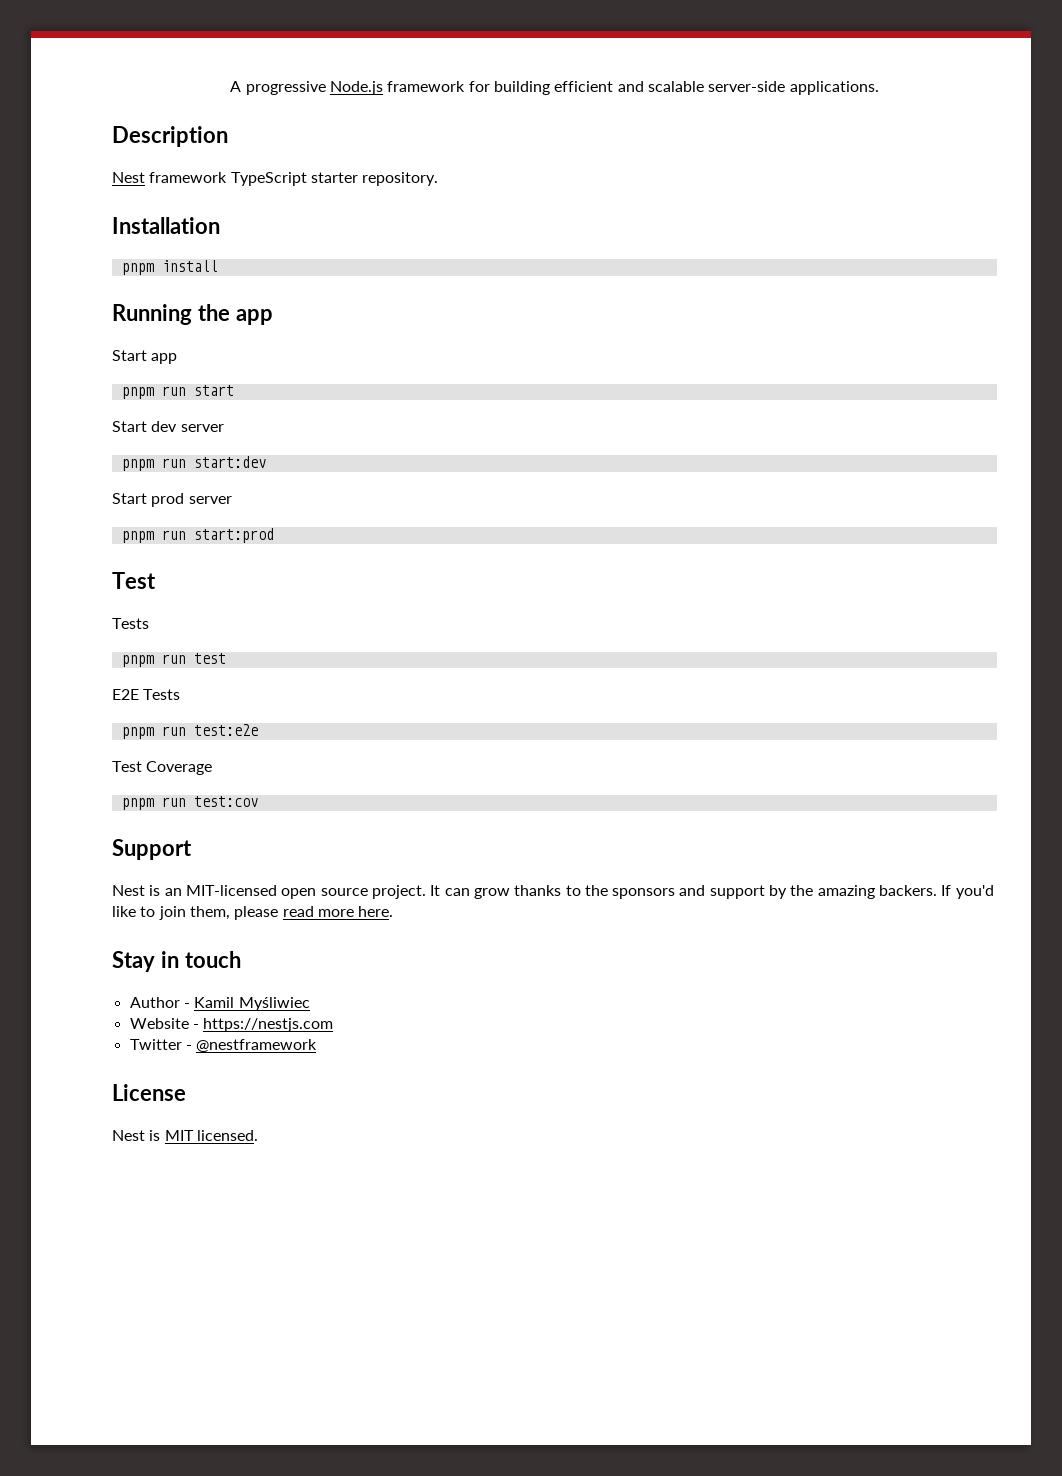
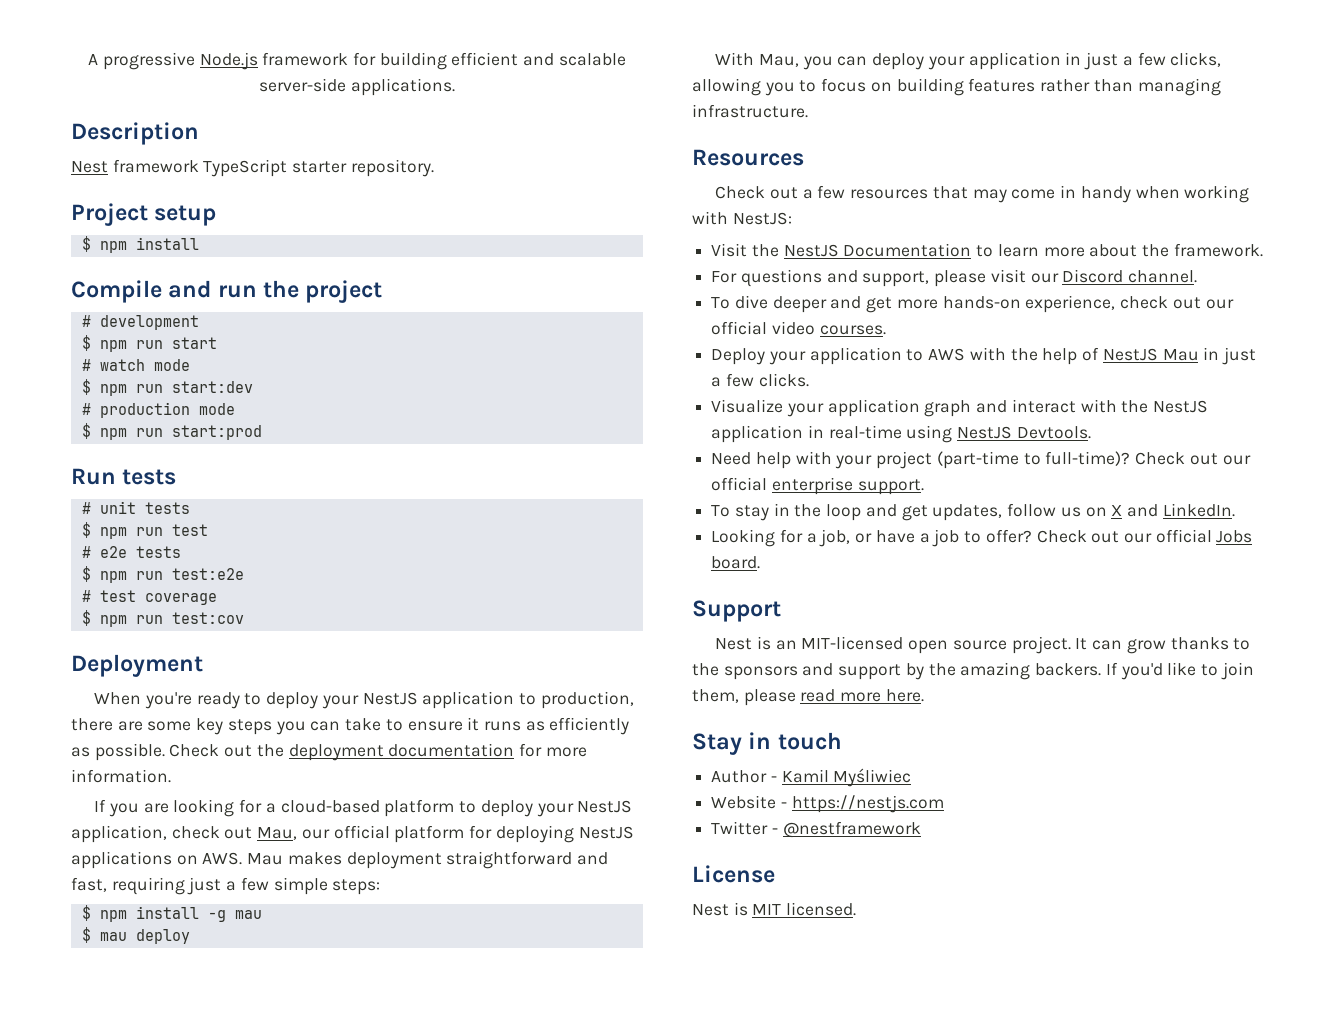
[112,217,220,234] [121,260,218,275] [112,304,273,325] [112,350,178,364] [121,385,234,399] [112,421,224,432] [121,456,266,471] [112,493,232,507] [121,528,274,543] [112,572,156,589] [112,618,149,629] [121,653,226,667] [112,689,181,700] [121,724,258,739] [112,761,213,775] [121,796,258,810] Installation // pnpm install // Running the app // Start app // pnpm run start // Start dev server // pnpm run start:dev // Start prod server // pnpm run start:prod // Test // Tests // pnpm run test // E2E Tests // pnpm run test:e2e // Test Coverage // pnpm run test:cov -> [71,203,217,226] [81,236,199,253] [71,280,383,303] [81,315,199,330] [81,335,217,352] [81,359,190,371] [81,379,253,396] [81,402,235,418] [81,423,262,440] [71,468,177,485] [81,501,190,514] [81,522,208,539] [81,546,181,558] [81,566,244,583] [81,590,217,605] [81,610,244,627] [71,654,203,677] [94,691,634,709] [71,717,630,735] [71,743,587,761] [71,769,171,783] [94,799,633,817] [71,825,634,843] [71,851,609,869] [71,877,381,895] [81,905,262,922] [81,927,190,944] [715,52,1222,70] [692,78,1221,96] [692,104,808,118] [692,149,804,166] [715,185,1250,203] [692,211,792,225] [711,243,1263,257] [711,269,1198,287] [711,295,1234,313] [711,321,886,335] [711,347,1256,365] [711,373,809,387] [711,399,1209,417] [711,425,1091,443] [711,451,1251,469] [711,477,924,495] [711,503,1235,521] [711,529,1253,547] [711,556,761,569] Project setup // $ npm install // Compile and run the project // # development // $ npm run start // # watch mode // $ npm run start:dev // # production mode // $ npm run start:prod // Run tests // # unit tests // $ npm run test // # e2e tests // $ npm run test:e2e // # test coverage // $ npm run test:cov // Deployment // When you're ready to deploy your NestJS application to production, there are some key steps you can take to ensure it runs as efficiently as possible. Check out the deployment documentation for more information. // If you are looking for a cloud-based platform to deploy your NestJS application, check out Mau, our official platform for deploying NestJS applications on AWS. Mau makes deployment straightforward and fast, requiring just a few simple steps: // $ npm install -g mau // $ mau deploy // With Mau, you can deploy your application in just a few clicks, allowing you to focus on building features rather than managing infrastructure. // Resources // Check out a few resources that may come in handy when working with NestJS: // Visit the NestJS Documentation to learn more about the framework. // For questions and support, please visit our Discord channel. // To dive deeper and get more hands-on experience, check out our official video courses. // Deploy your application to AWS with the help of NestJS Mau in just a few clicks. // Visualize your application graph and interact with the NestJS application in real-time using NestJS Devtools. // Need help with your project (part-time to full-time)? Check out our official enterprise support. // To stay in the loop and get updates, follow us on X and LinkedIn. // Looking for a job, or have a job to offer? Check out our official Jobs board.

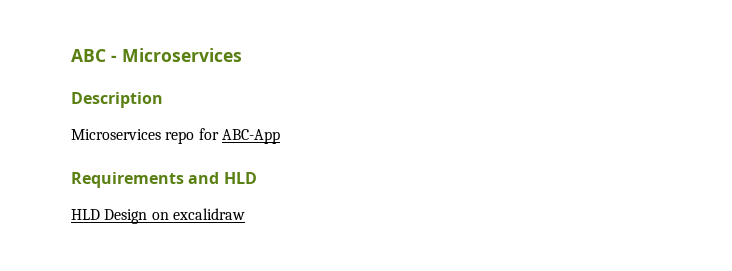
[88,52,626,70] [259,78,455,96] [71,122,199,145] [71,159,434,177] [71,203,217,226] [81,236,199,253] [71,280,383,303] [81,315,199,330] [81,335,217,352] [81,359,190,371] [81,379,253,396] [81,402,235,418] [81,423,262,440] [71,468,177,485] [81,501,190,514] [81,522,208,539] [81,546,181,558] [81,566,244,583] [81,590,217,605] [81,610,244,627] [71,654,203,677] [94,691,634,709] [71,717,630,735] [71,743,587,761] [71,769,171,783] [94,799,633,817] [71,825,634,843] [71,851,609,869] [71,877,381,895] [81,905,262,922] [81,927,190,944] [715,52,1222,70] [692,78,1221,96] [692,104,808,118] [692,149,804,166] [715,185,1250,203] [692,211,792,225] [711,243,1263,257] [711,269,1198,287] [711,295,1234,313] [711,321,886,335] [711,347,1256,365] [711,373,809,387] [711,399,1209,417] [711,425,1091,443] [711,451,1251,469] [711,477,924,495] [711,503,1235,521] [711,529,1253,547] [711,556,761,569] [692,600,781,622] [715,636,1251,654] [692,662,1254,680] [692,689,924,706] [692,732,842,755] [711,768,912,787] [711,795,944,813] [711,821,921,838] [692,865,775,883] [692,902,857,916] A progressive Node.js framework for building efficient and scalable server-side applications. // Description // Nest framework TypeScript starter repository. // Project setup // $ npm install // Compile and run the project // # development // $ npm run start // # watch mode // $ npm run start:dev // # production mode // $ npm run start:prod // Run tests // # unit tests // $ npm run test // # e2e tests // $ npm run test:e2e // # test coverage // $ npm run test:cov // Deployment // When you're ready to deploy your NestJS application to production, there are some key steps you can take to ensure it runs as efficiently as possible. Check out the deployment documentation for more information. // If you are looking for a cloud-based platform to deploy your NestJS application, check out Mau, our official platform for deploying NestJS applications on AWS. Mau makes deployment straightforward and fast, requiring just a few simple steps: // $ npm install -g mau // $ mau deploy // With Mau, you can deploy your application in just a few clicks, allowing you to focus on building features rather than managing infrastructure. // Resources // Check out a few resources that may come in handy when working with NestJS: // Visit the NestJS Documentation to learn more about the framework. // For questions and support, please visit our Discord channel. // To dive deeper and get more hands-on experience, check out our official video courses. // Deploy your application to AWS with the help of NestJS Mau in just a few clicks. // Visualize your application graph and interact with the NestJS application in real-time using NestJS Devtools. // Need help with your project (part-time to full-time)? Check out our official enterprise support. // To stay in the loop and get updates, follow us on X and LinkedIn. // Looking for a job, or have a job to offer? Check out our official Jobs board. // Support // Nest is an MIT-licensed open source project. It can grow thanks to the sponsors and support by the amazing backers. If you'd like to join them, please read more here. // Stay in touch // Author - Kamil Myśliwiec // Website - https://nestjs.com // Twitter - @nestframework // License // Nest is MIT licensed. -> [71,48,242,62] [71,92,163,108] [71,128,280,144] [71,172,257,188] [71,208,245,224] ABC - Microservices // Description // Microservices repo for ABC-App // Requirements and HLD // HLD Design on excalidraw

